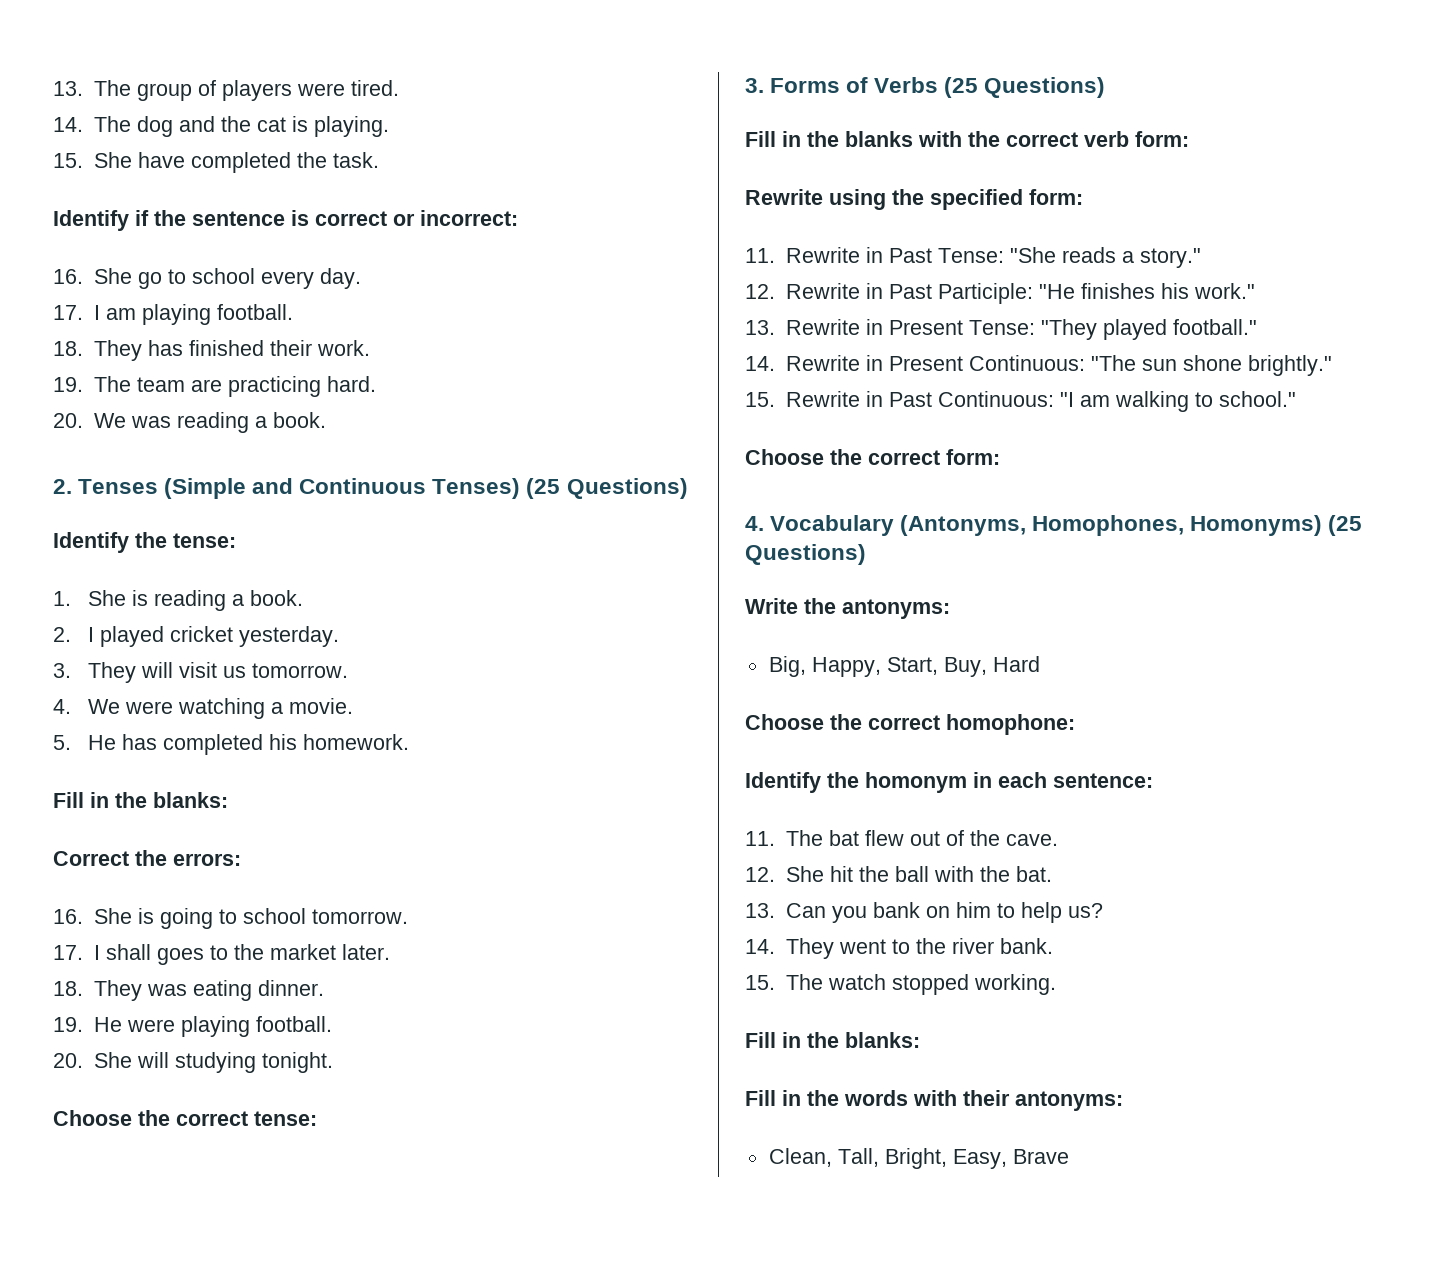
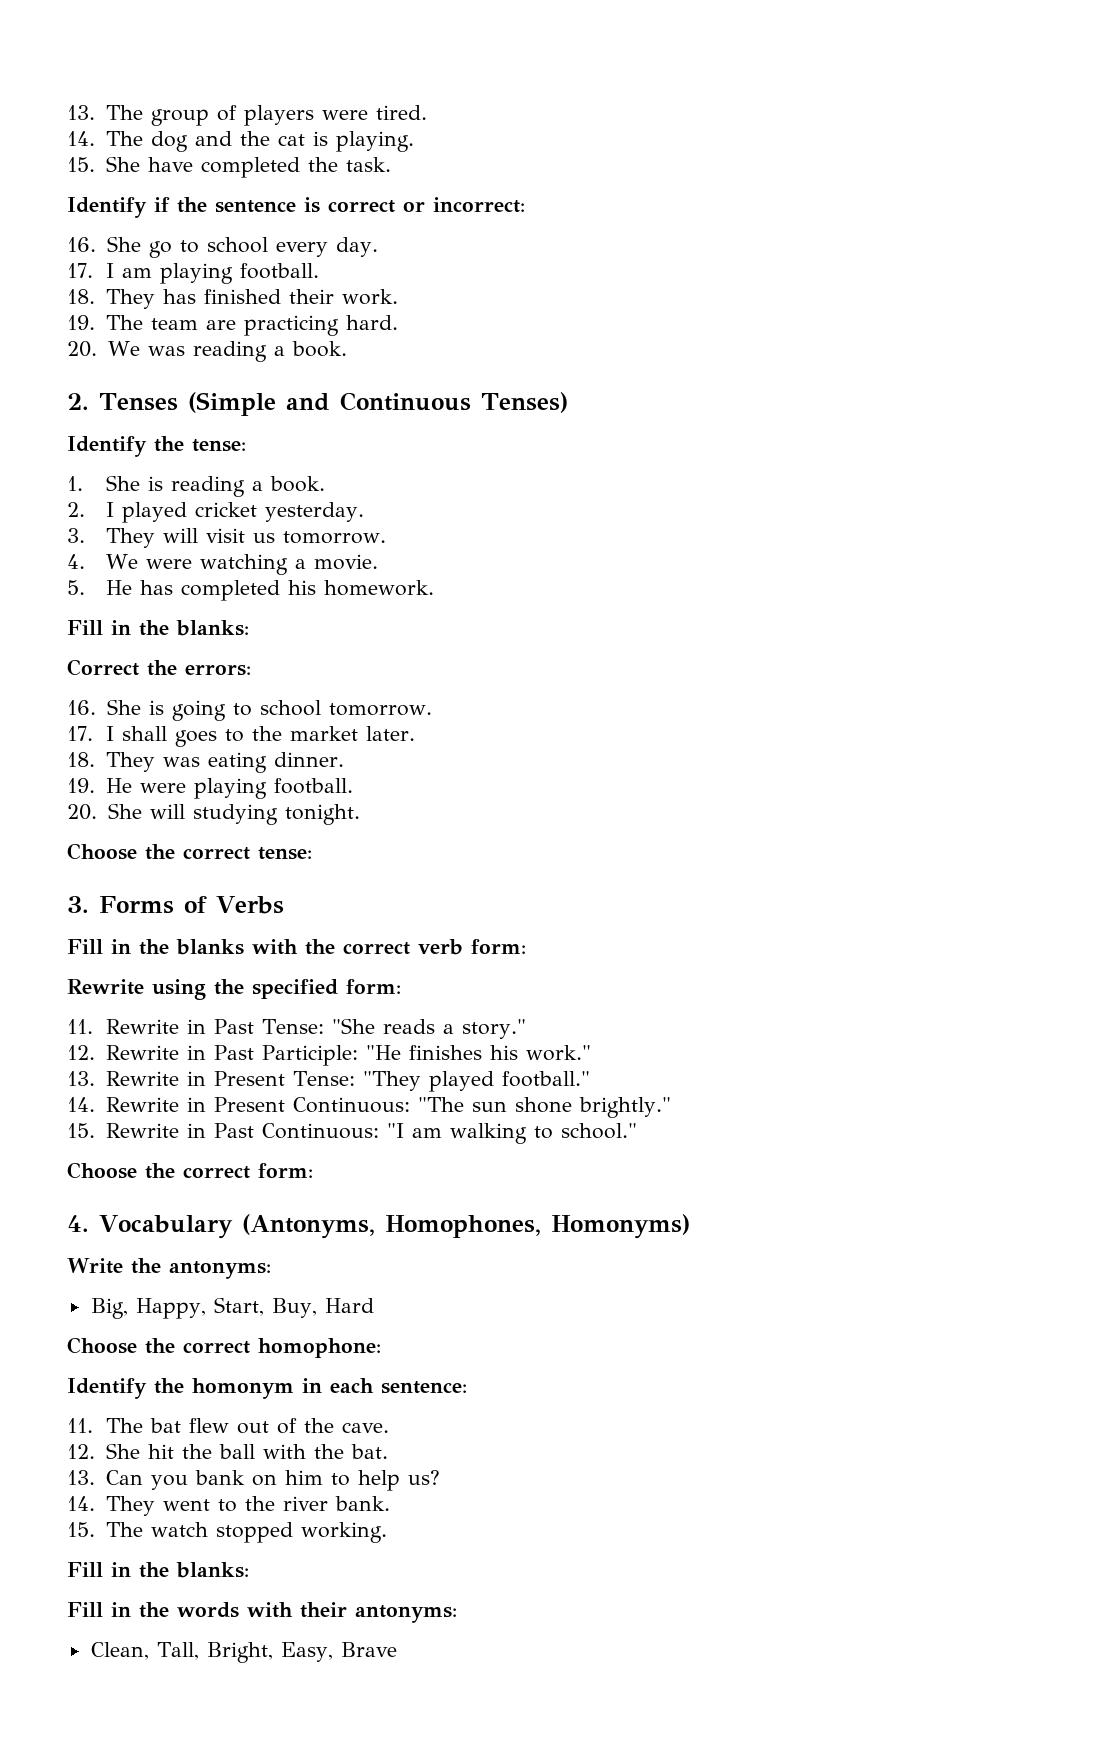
[526,478,688,499] (25 Questions) -> (568, 402) none
[944,77,1106,98] (25 Questions) -> (284, 905) none
[1328,515,1363,536] [745,544,866,565] (25 Questions) -> (690, 1226) none

